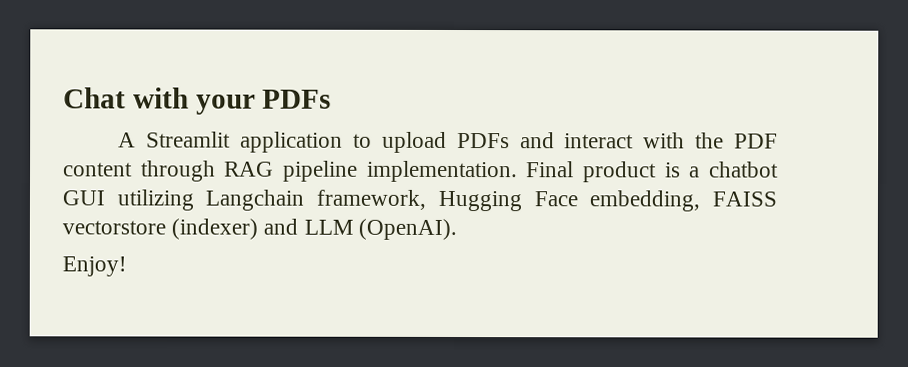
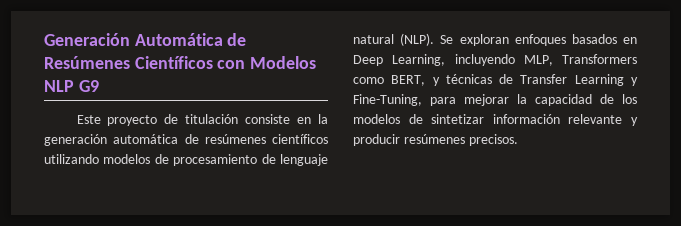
[63,87,332,115] [118,131,778,153] [63,160,779,183] [62,189,777,212] [62,218,457,241] [62,256,127,277] Chat with your PDFs // A Streamlit application to upload PDFs and interact with the PDF content through RAG pipeline implementation. Final product is a chatbot GUI utilizing Langchain framework, Hugging Face embedding, FAISS vectorstore (indexer) and LLM (OpenAI). // Enjoy! -> [44,33,247,46] [44,56,317,69] [44,80,99,92] [76,114,328,126] [44,134,328,146] [44,154,328,166] [353,33,637,46] [353,54,637,66] [353,74,638,86] [353,94,637,106] [353,114,638,126] [353,134,518,146] Generación Automática de Resúmenes Científicos con Modelos NLP G9 // Este proyecto de titulación consiste en la generación automática de resúmenes científicos utilizando modelos de procesamiento de lenguaje natural (NLP). Se exploran enfoques basados en Deep Learning, incluyendo MLP, Transformers como BERT, y técnicas de Transfer Learning y Fine-Tuning, para mejorar la capacidad de los modelos de sintetizar información relevante y producir resúmenes precisos.

